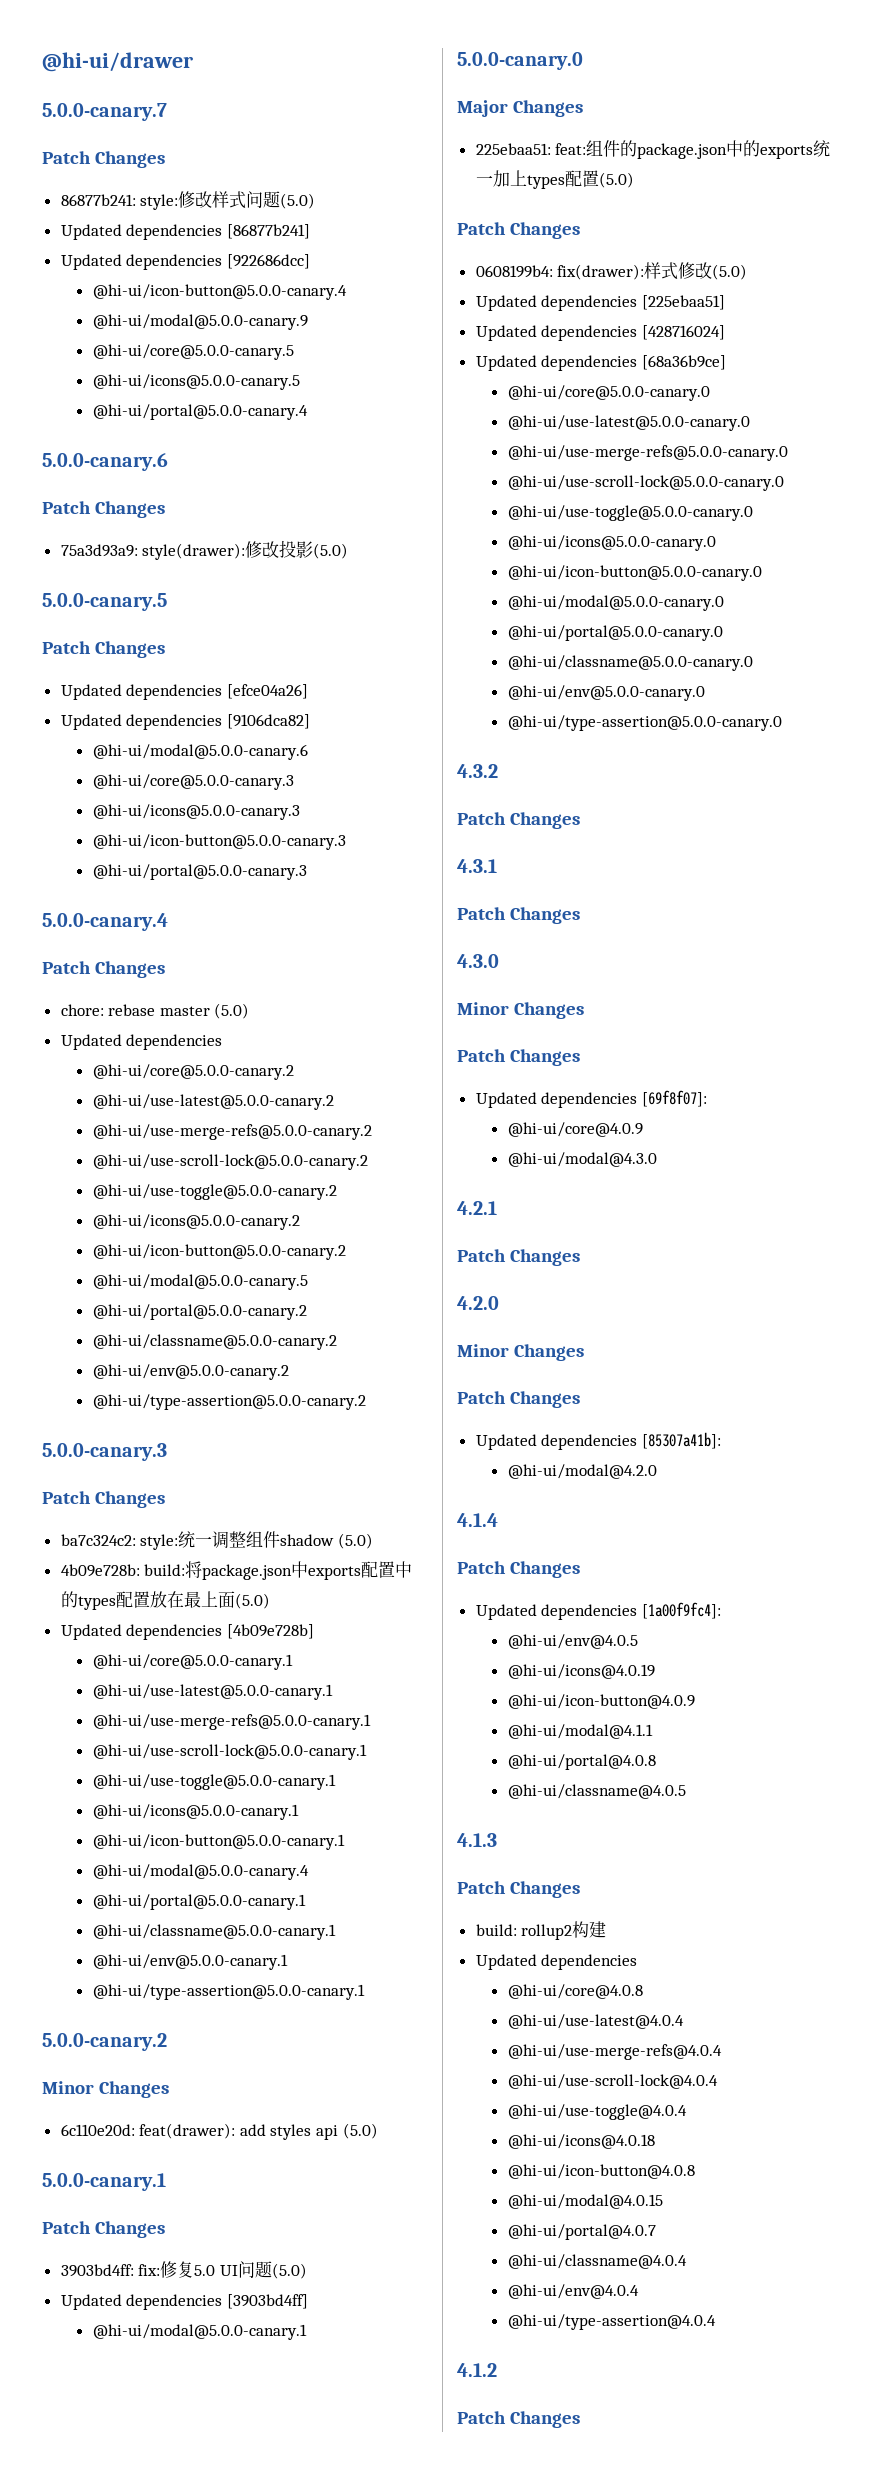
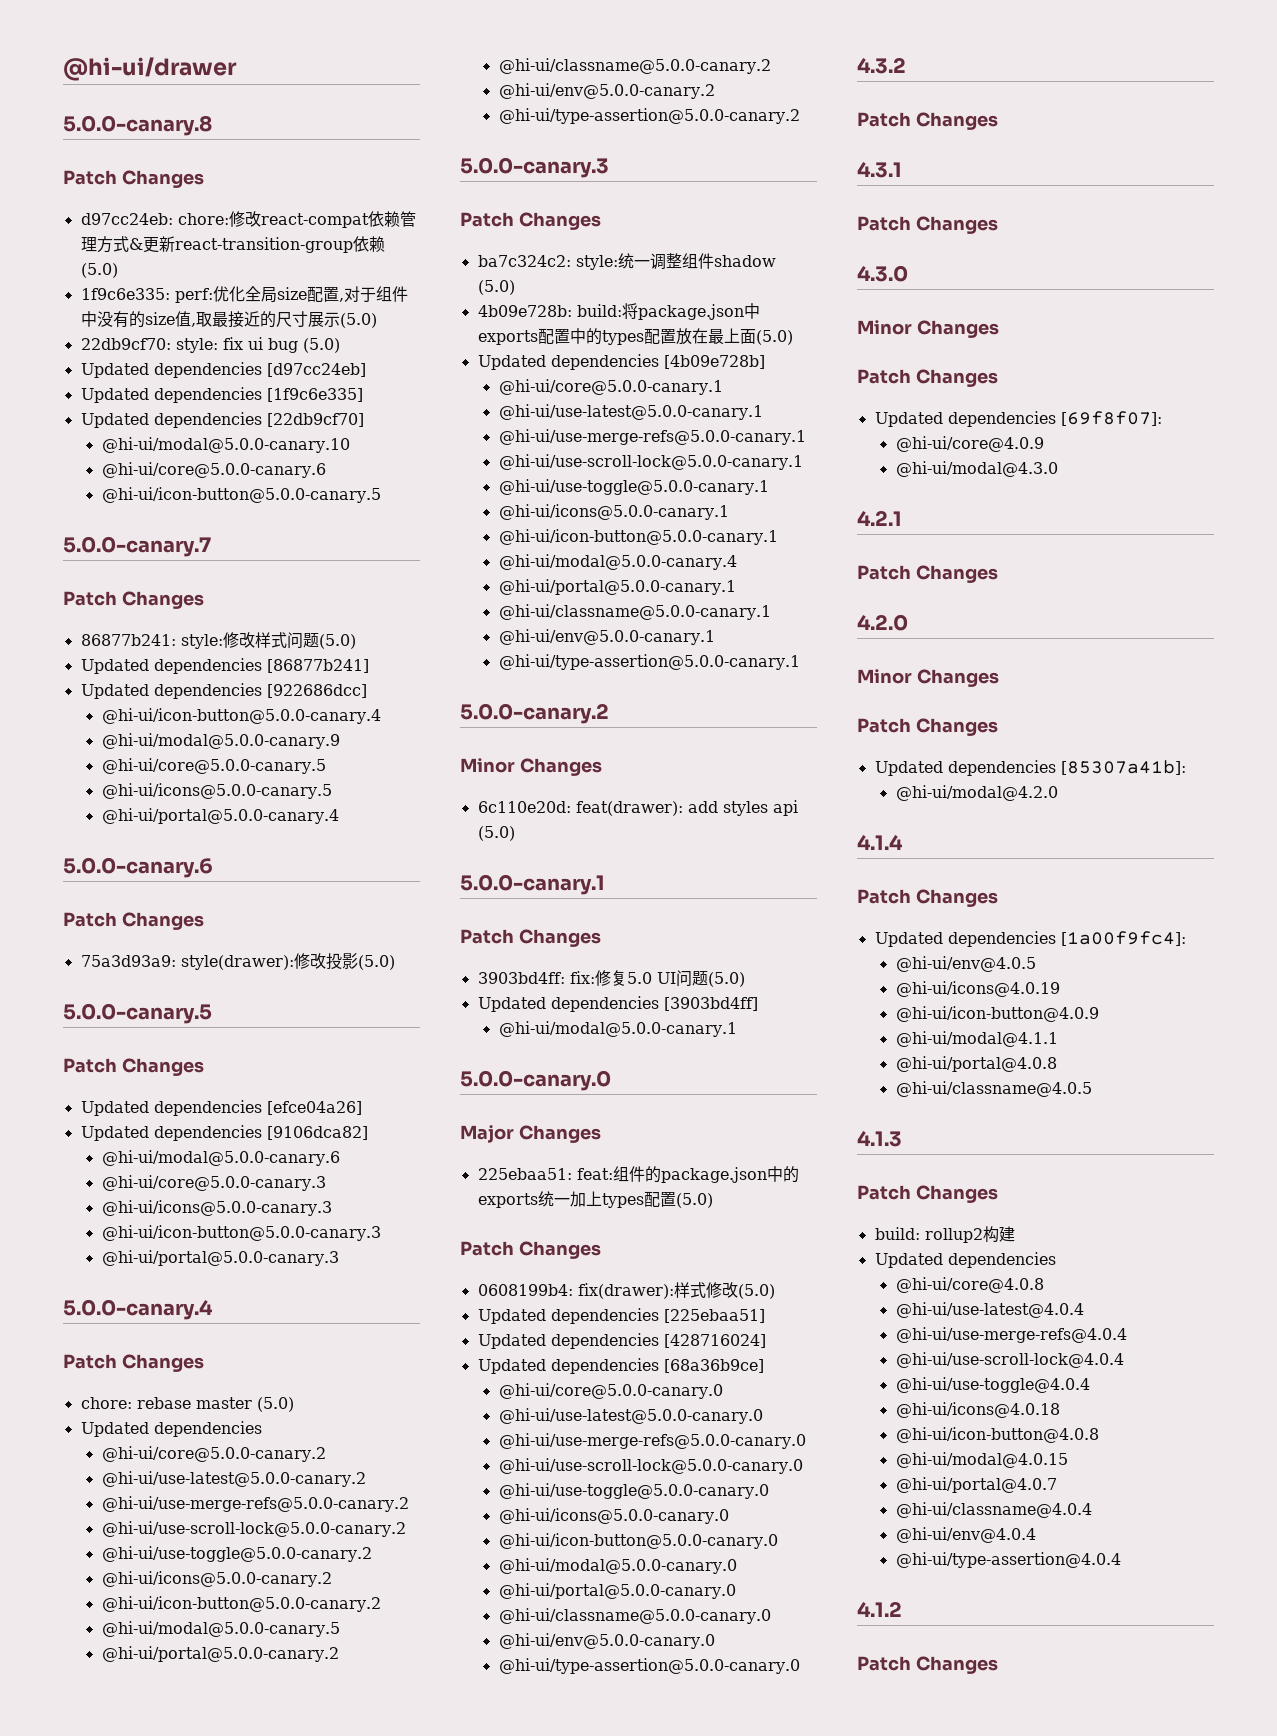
(193, 62) none -> [63,115,212,136] [63,170,204,188] [80,211,416,228] [80,236,385,253] [80,263,118,278] [80,286,408,303] [80,311,377,328] [80,337,340,353] [80,362,366,378] [80,387,363,403] [80,412,364,428] [101,437,350,453] [101,462,326,478] [101,487,381,503] // 5.0.0-canary.8 // Patch Changes // d97cc24eb: chore:修改react-compat依赖管理方式&更新react-transition-group依赖(5.0) // 1f9c6e335: perf:优化全局size配置,对于组件中没有的size值,取最接近的尺寸展示(5.0) // 22db9cf70: style: fix ui bug (5.0) // Updated dependencies [d97cc24eb] // Updated dependencies [1f9c6e335] // Updated dependencies [22db9cf70] // @hi-ui/modal@5.0.0-canary.10 // @hi-ui/core@5.0.0-canary.6 // @hi-ui/icon-button@5.0.0-canary.5

